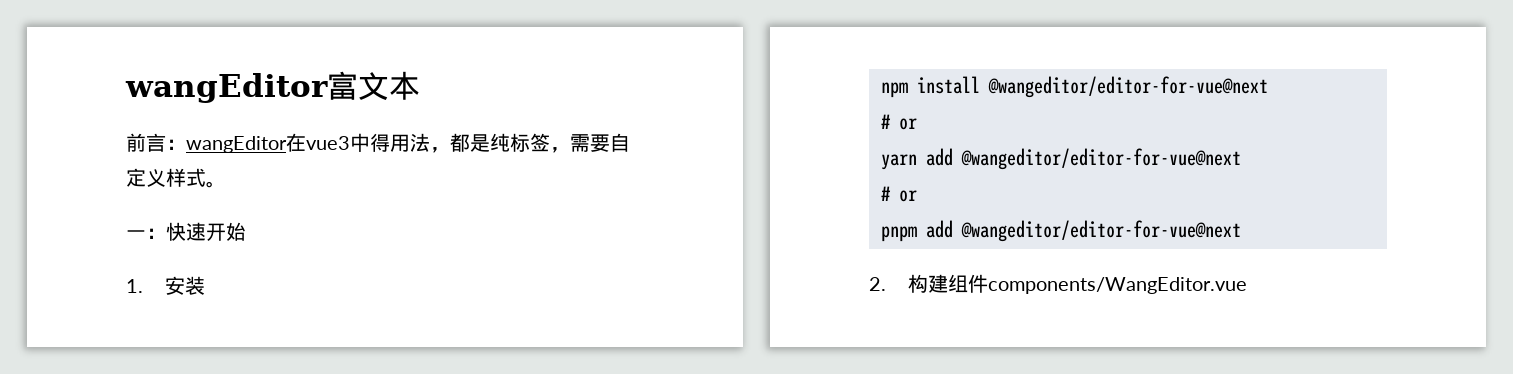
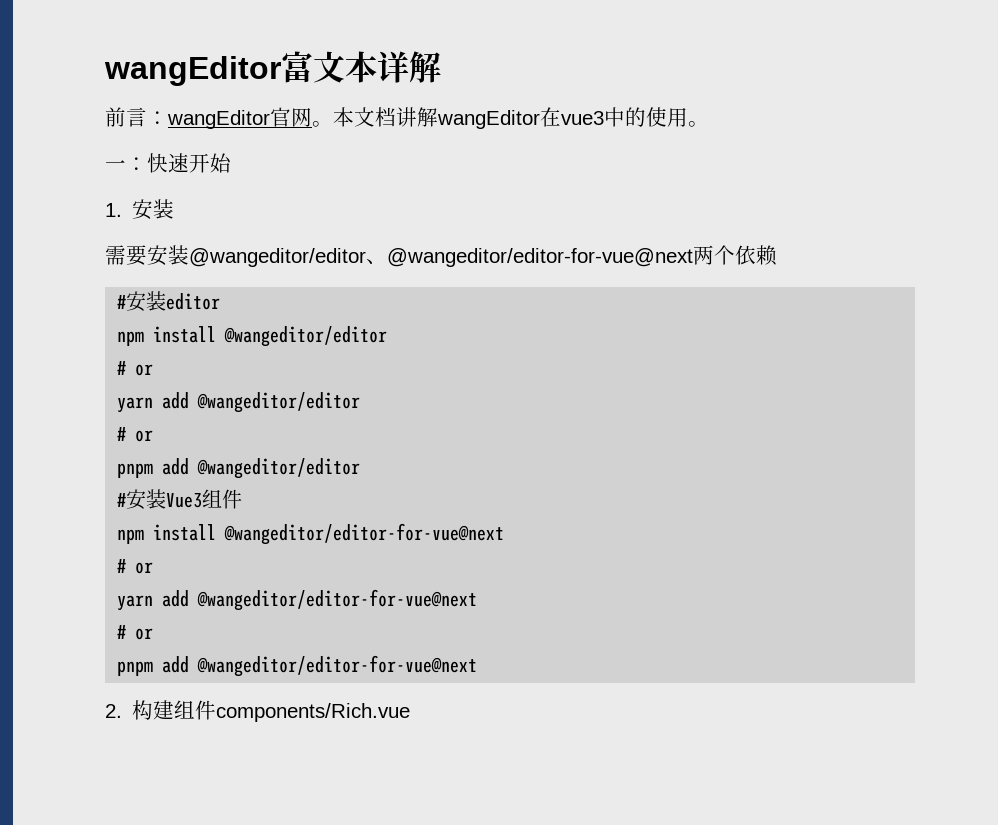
(420, 85) none -> [377,51,441,83] 详解
[286,133,630,153] [126,168,206,187] 在vue3中得用法，都是纯标签，需要自定义样式 -> [270,107,688,129] 官网。本文档讲解wangEditor在vue3中的使用
(206, 285) none -> [105,245,777,267] [117,291,221,312] [117,326,388,347] [117,361,154,376] [117,392,361,413] [117,427,154,442] [117,458,361,479] [117,489,243,510] // 需要安装@wangeditor/editor、@wangeditor/editor-for-vue@next两个依赖 // #安装editor // npm install @wangeditor/editor // # or // yarn add @wangeditor/editor // # or // pnpm add @wangeditor/editor // #安装Vue3组件
[988,277,1248,294] components/WangEditor.vue -> [216,703,411,722] components/Rich.vue

